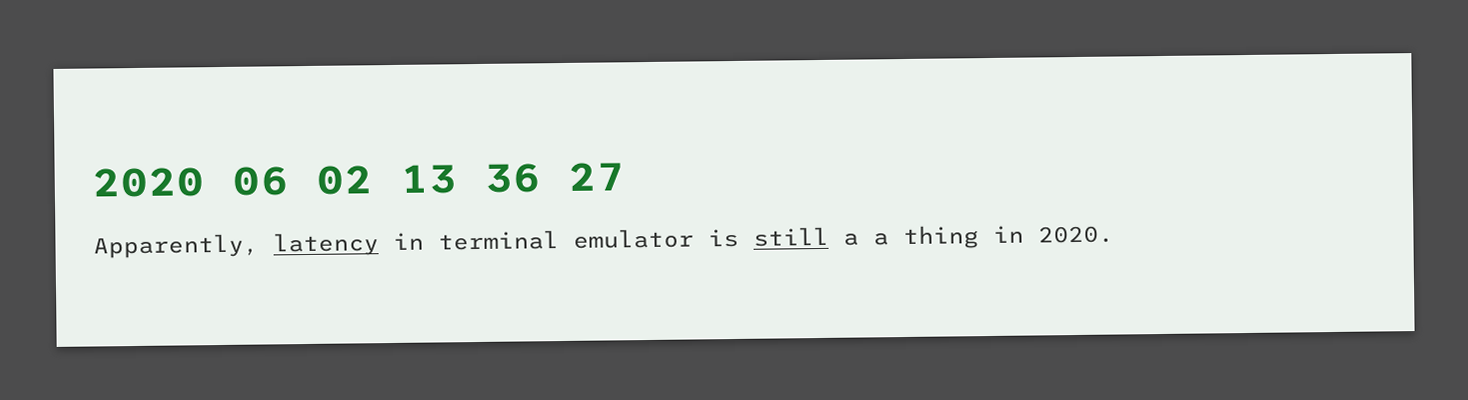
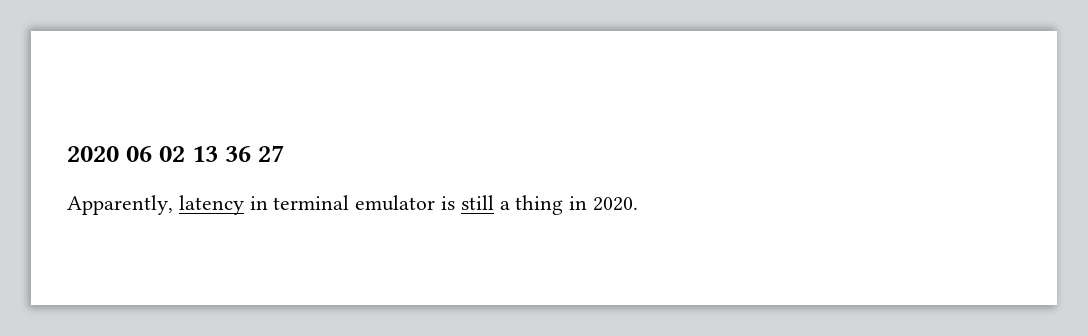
[873,232,889,246] a -> (510, 205) none

